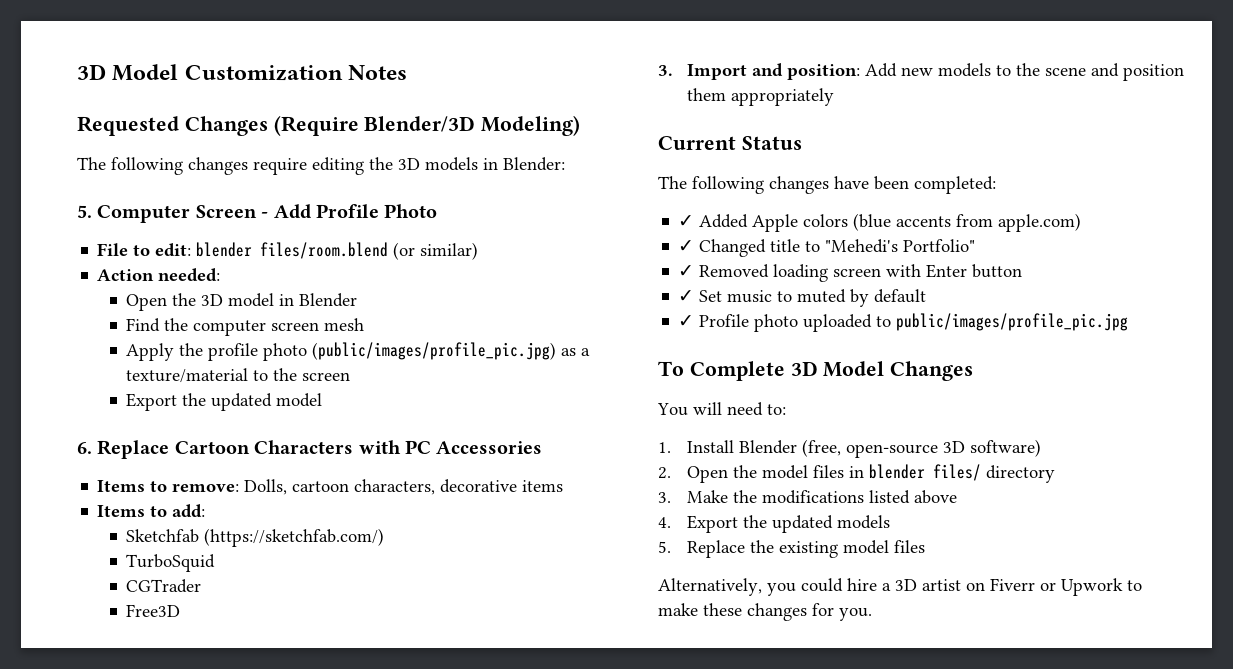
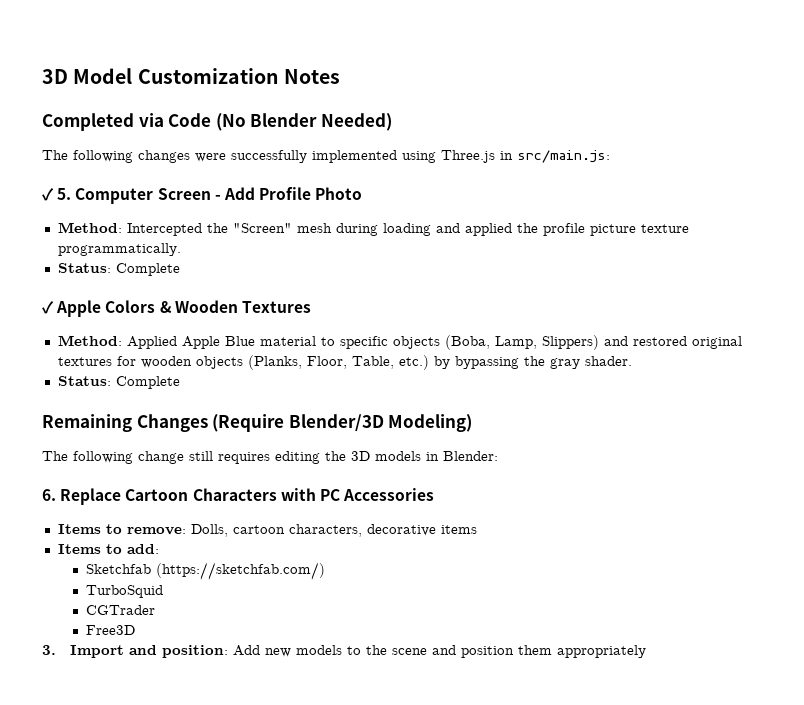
[77,115,581,136] [77,157,565,175] Requested Changes (Require Blender/3D Modeling) // The following changes require editing the 3D models in Blender: // -> [42,113,392,131] [42,150,610,163] [42,188,54,201] Completed via Code (No Blender Needed) // The following changes were successfully implemented using Three.js in src/main.js: // ✓
[97,242,479,260] [97,268,221,282] [126,293,358,311] [126,318,365,336] [126,342,591,361] [126,368,351,383] [126,393,323,411] File to edit: blender files/room.blend (or similar) // Action needed: // Open the 3D model in Blender // Find the computer screen mesh // Apply the profile photo (public/images/profile_pic.jpg) as a texture/material to the screen // Export the updated model -> [57,222,689,236] [57,243,181,256] [57,263,180,276] [42,300,311,317] [57,335,742,350] [57,355,632,370] [57,376,180,389] [42,414,473,432] [42,451,498,464] Method: Intercepted the "Screen" mesh during loading and applied the profile picture texture programmatically. // Status: Complete // ✓ Apple Colors & Wooden Textures // Method: Applied Apple Blue material to specific objects (Boba, Lamp, Slippers) and restored original textures for wooden objects (Planks, Floor, Table, etc.) by bypassing the gray shader. // Status: Complete // Remaining Changes (Require Blender/3D Modeling) // The following change still requires editing the 3D models in Blender:
[658,136,802,150] [658,176,996,194] [678,213,1082,232] [678,239,976,257] [678,264,1023,282] [678,289,927,307] [678,313,1129,332] [658,361,974,381] [657,402,786,416] [658,439,1041,458] [658,464,1055,483] [658,490,957,504] [658,515,890,533] [658,540,925,558] [658,578,1142,596] [658,603,872,621] // Current Status // The following changes have been completed: // ✓ Added Apple colors (blue accents from apple.com) // ✓ Changed title to "Mehedi's Portfolio" // ✓ Removed loading screen with Enter button // ✓ Set music to muted by default // ✓ Profile photo uploaded to public/images/profile_pic.jpg // To Complete 3D Model Changes // You will need to: // 1. Install Blender (free, open-source 3D software) // 2. Open the model files in blender files/ directory // 3. Make the modifications listed above // 4. Export the updated models // 5. Replace the existing model files // Alternatively, you could hire a 3D artist on Fiverr or Upwork to make these changes for you. -> (646, 651) none

